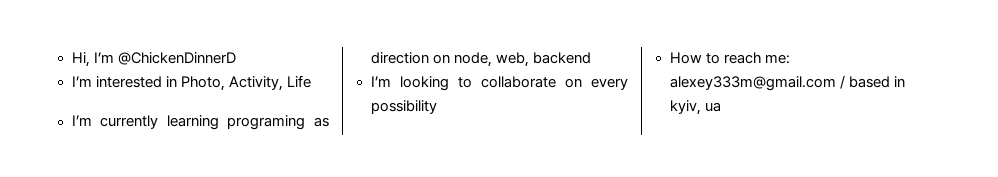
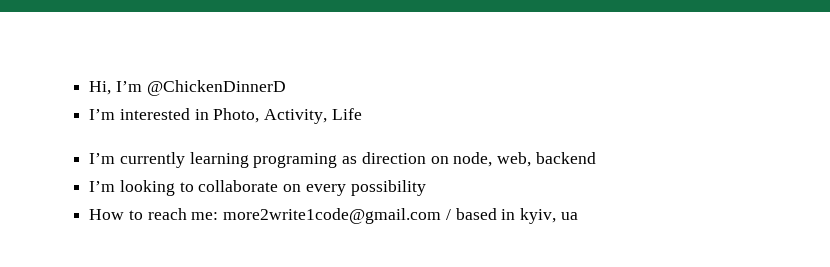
[669,76,836,91] alexey333m@gmail.com -> [223,208,442,224] more2write1code@gmail.com

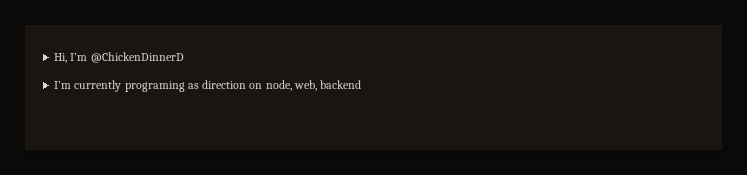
[89,108,362,124] // I’m interested in Photo, Activity, Life -> (184, 57) none
[189,152,249,168] learning -> (122, 86) none
[89,180,426,196] [89,208,578,224] // I’m looking to collaborate on every possibility // How to reach me: more2write1code@gmail.com / based in kyiv, ua -> (362, 84) none

